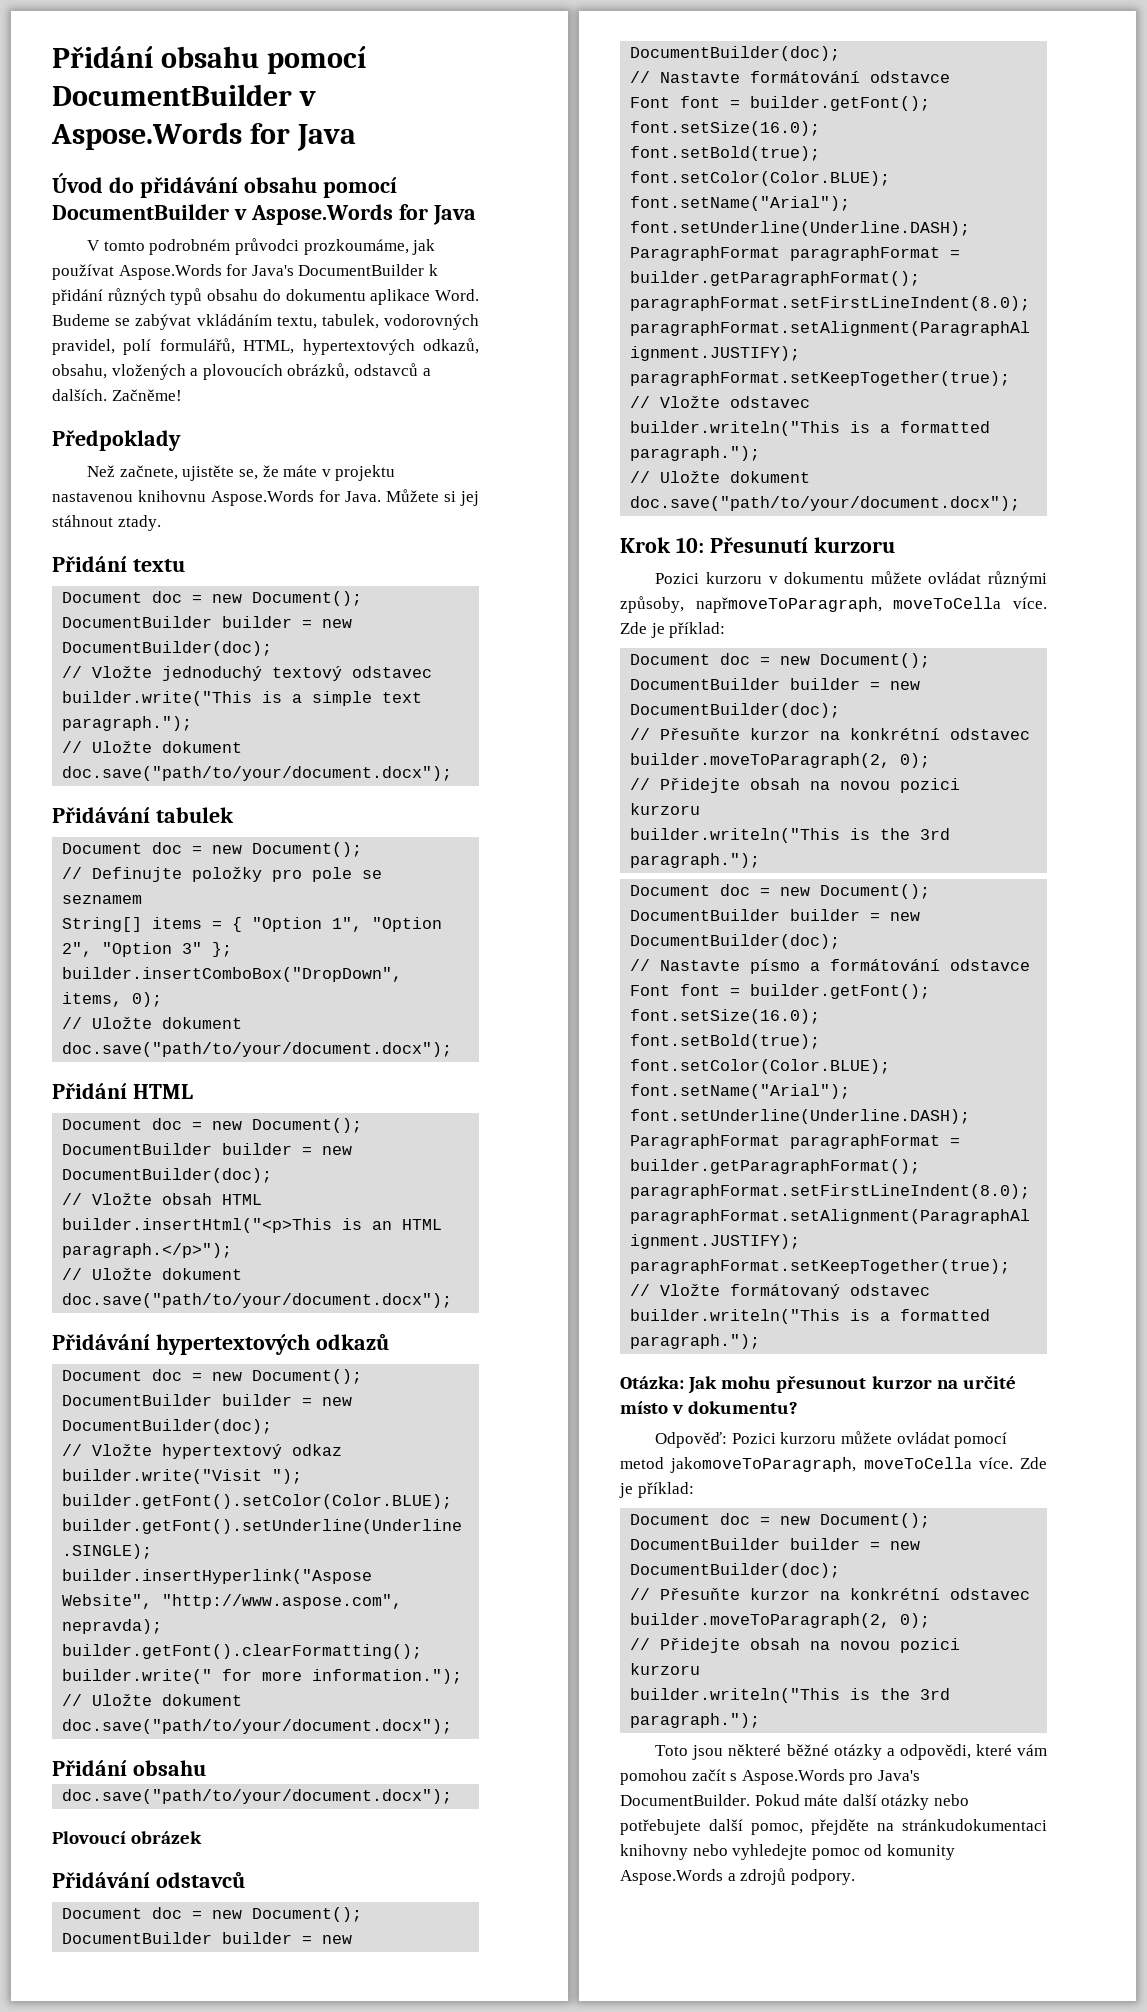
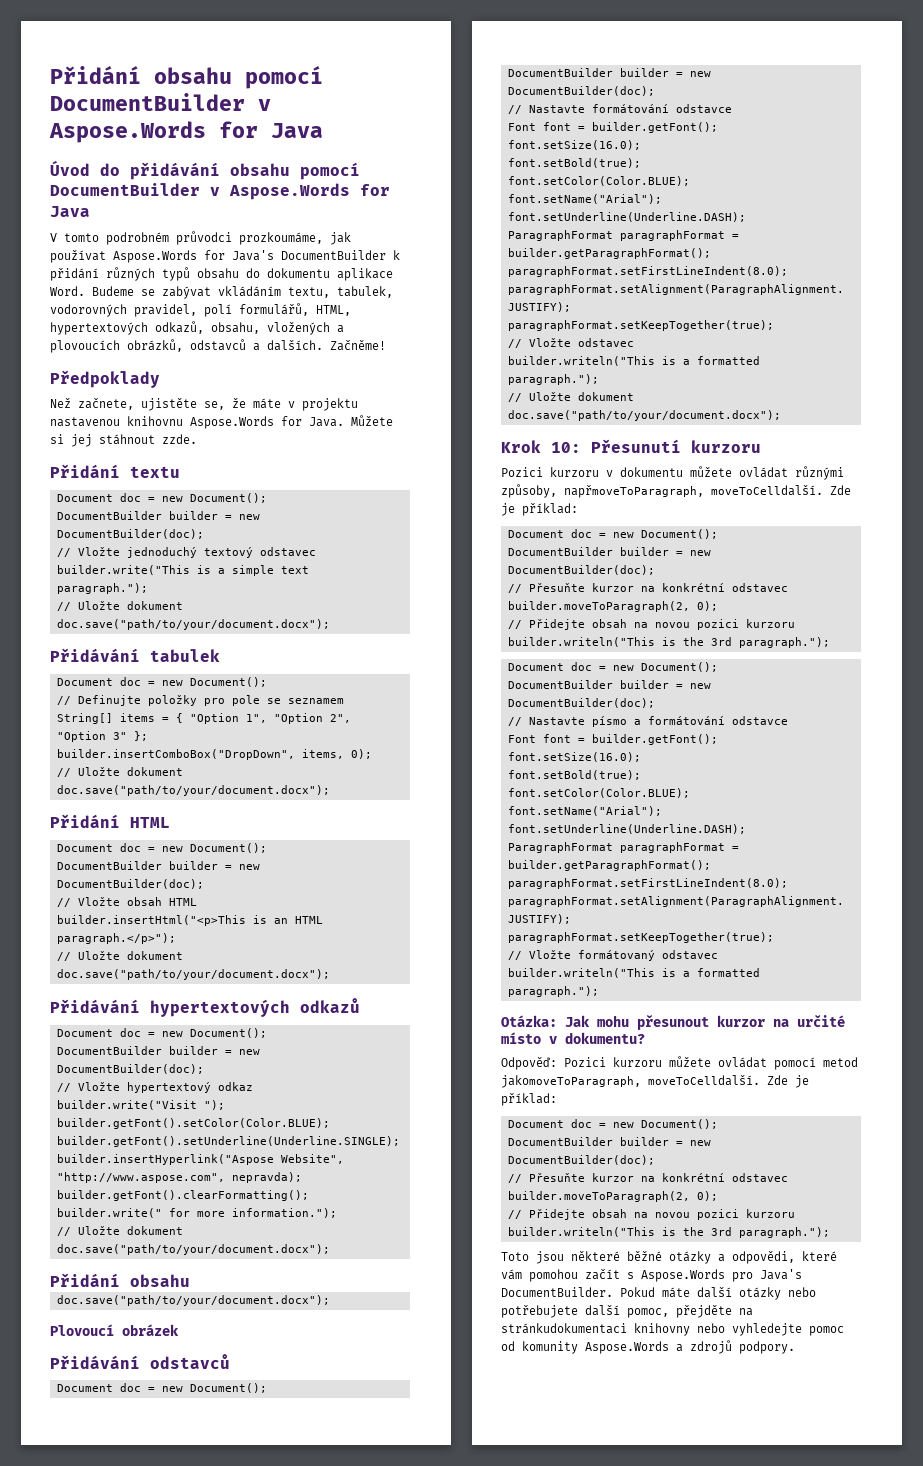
[117,515,161,531] ztady. -> [162,434,197,444] zzde.
[893,597,1047,609] moveToCella více. -> [711,484,823,496] moveToCelldalší.
[863,1457,1013,1469] moveToCella více. -> [648,1074,760,1086] moveToCelldalší.

